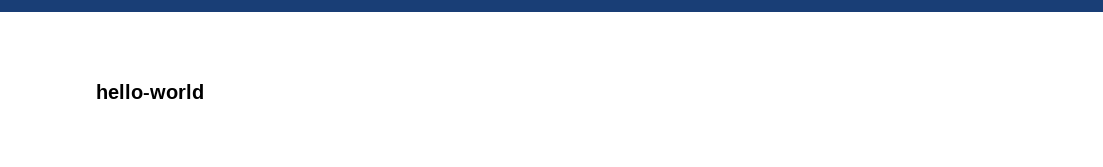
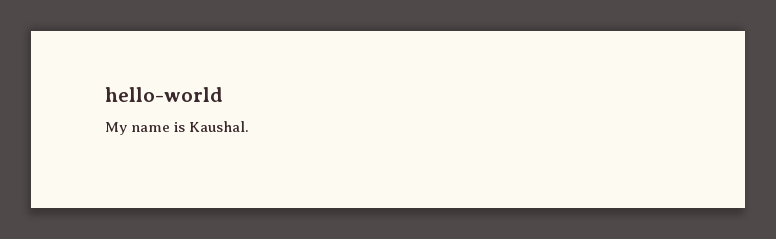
(204, 91) none -> [105,121,250,135] // My name is Kaushal.

